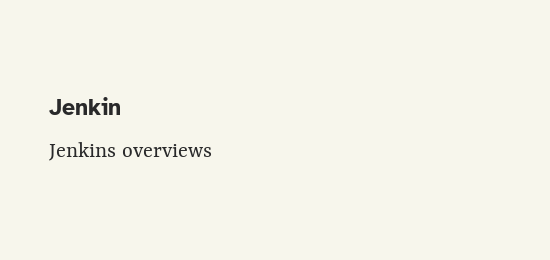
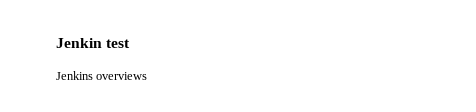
(121, 106) none -> [106,39,131,48] test

